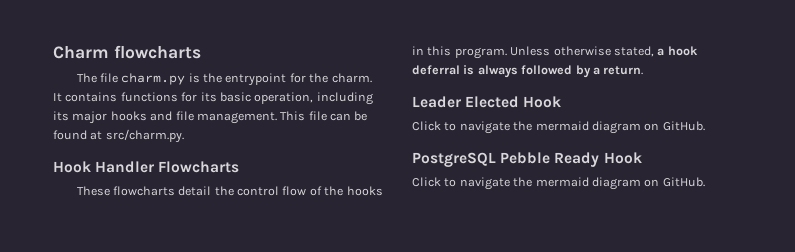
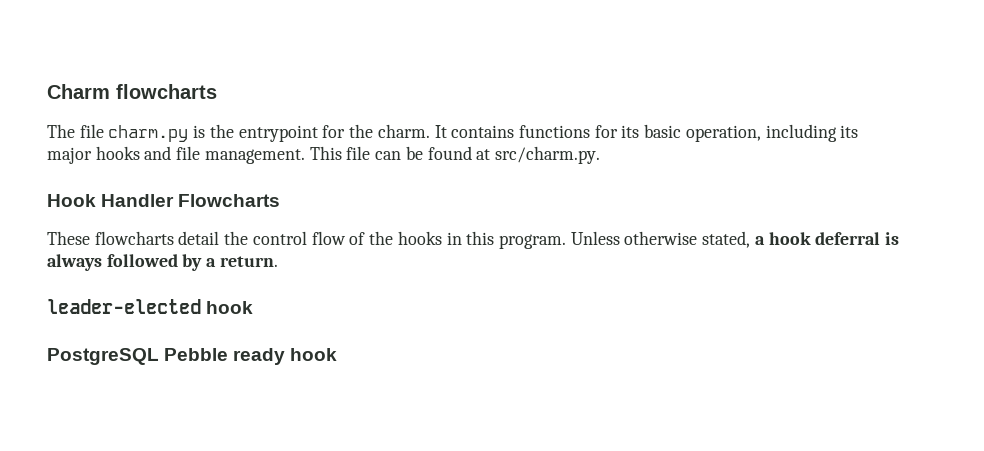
[412,96,562,108] [412,121,705,134] [412,152,642,167] [412,177,705,190] Leader Elected Hook // Click to navigate the mermaid diagram on GitHub. // PostgreSQL Pebble Ready Hook // Click to navigate the mermaid diagram on GitHub. -> [47,299,254,314] [47,348,338,365] leader-elected hook // PostgreSQL Pebble ready hook

